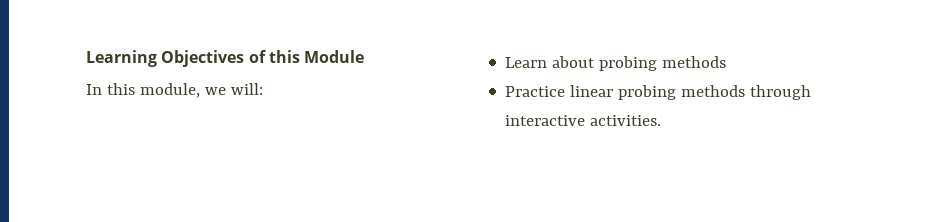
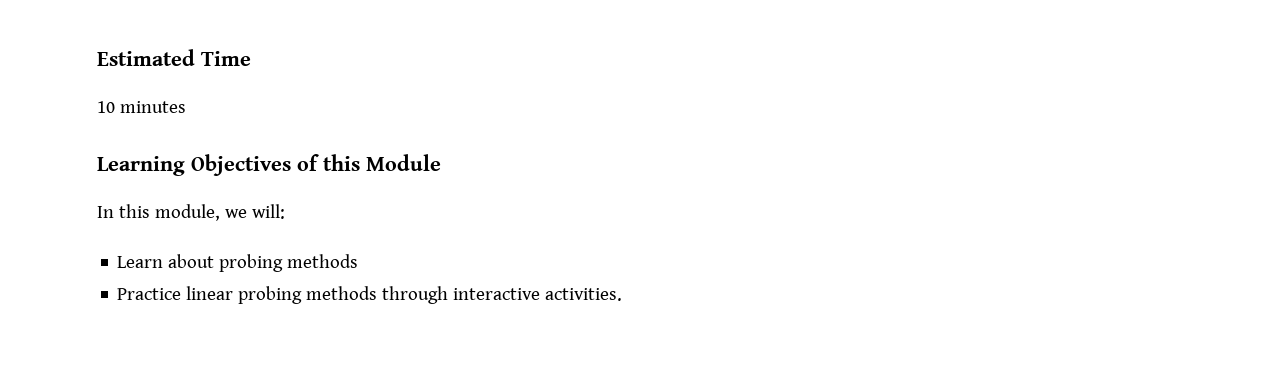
(86, 58) none -> [97,49,251,66] [97,101,186,113] Estimated Time // 10 minutes //

